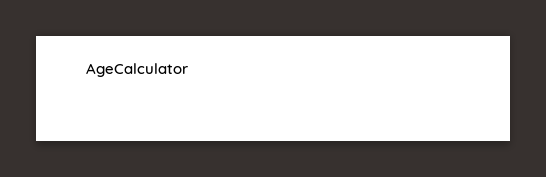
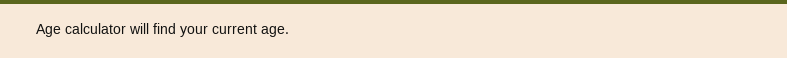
[86,63,188,77] AgeCalculator -> [36,23,289,37] Age calculator will find your current age.

